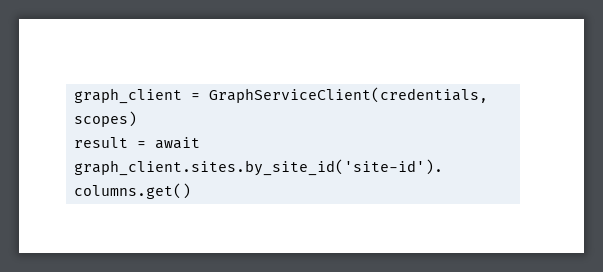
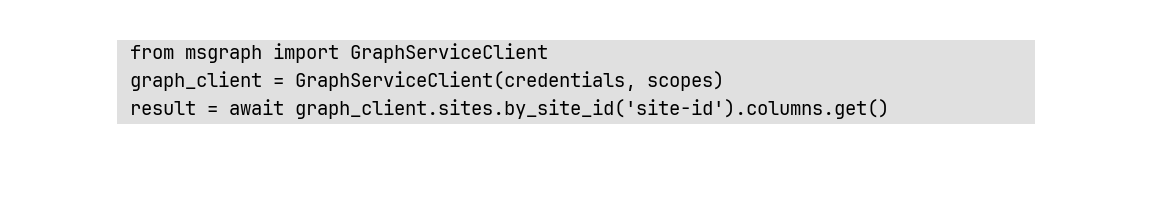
(74, 96) none -> [129,43,548,63] from msgraph import GraphServiceClient //

